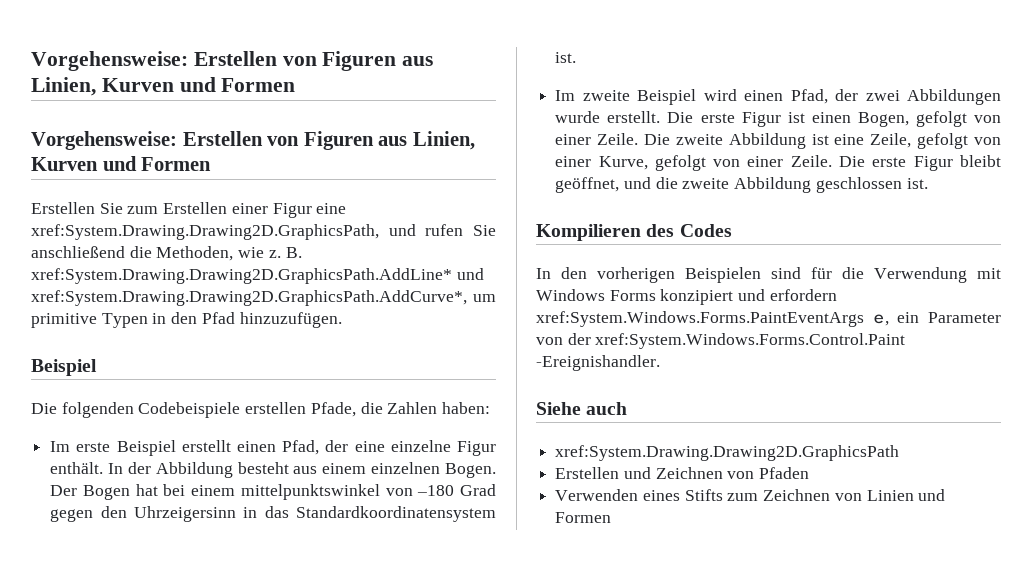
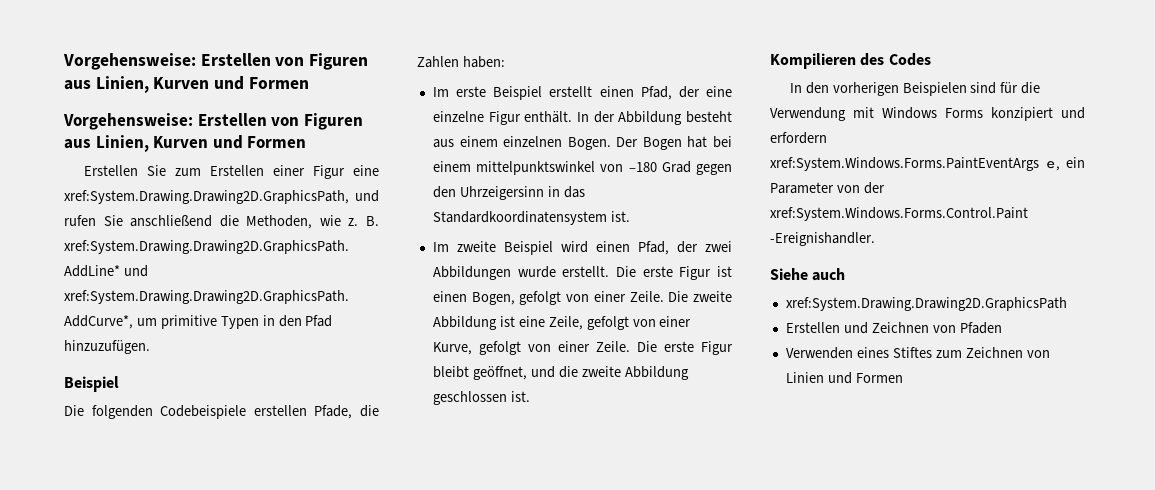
[684,489,723,501] Stifts -> [892,347,932,358] Stiftes

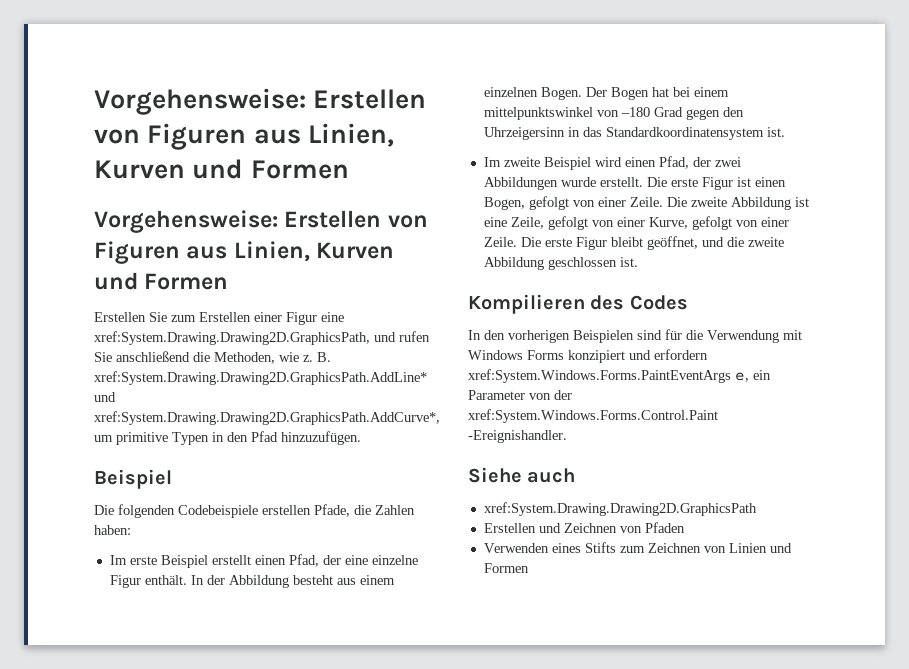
[892,347,932,358] Stiftes -> [584,542,616,553] Stifts

